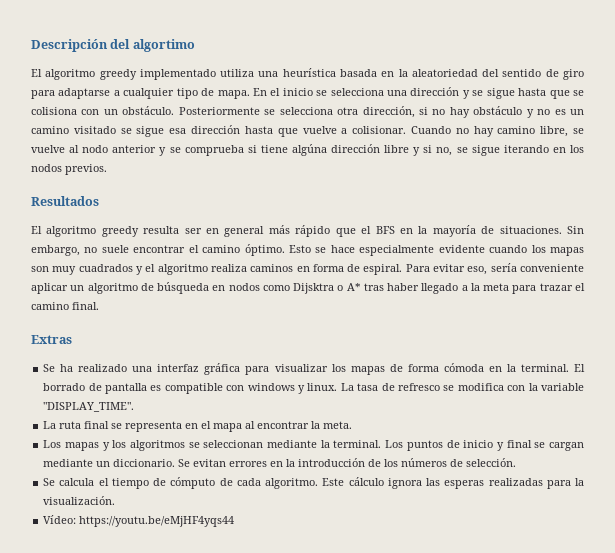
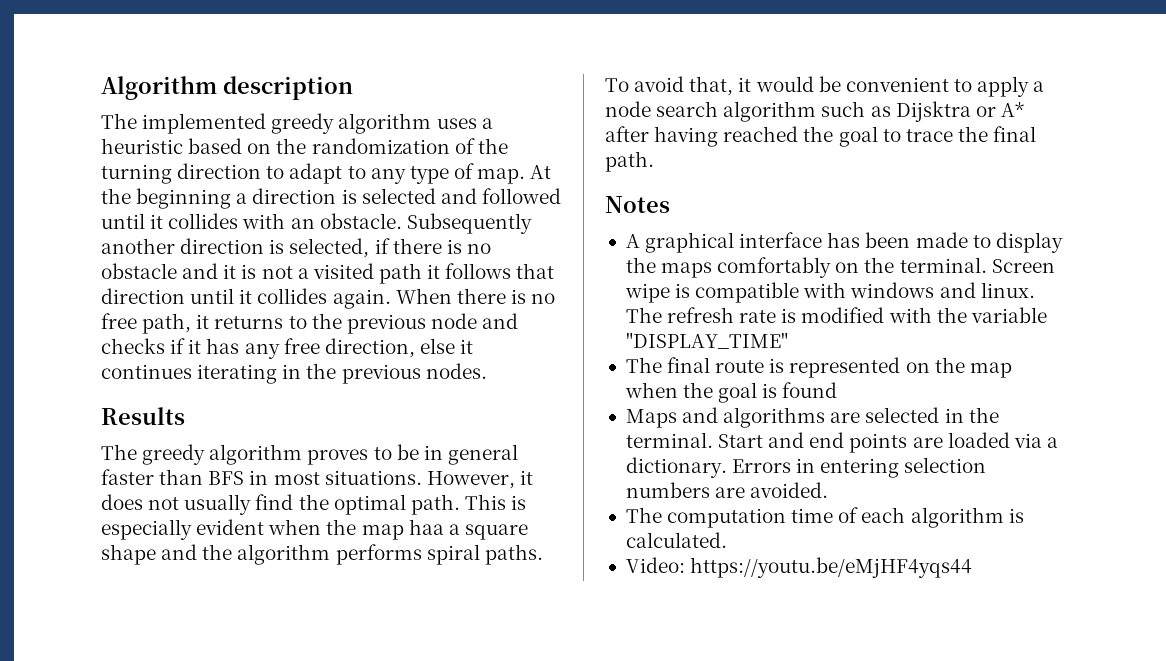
[31,39,195,52] [31,68,584,80] [31,87,585,99] [31,106,584,118] [31,125,584,137] [31,144,584,156] [31,164,107,175] [31,196,99,206] [31,225,585,237] [31,244,585,256] [31,263,584,275] [31,282,585,294] [31,302,99,310] [31,335,72,344] [43,363,585,375] [43,383,584,394] [43,402,135,412] [43,421,353,432] [43,440,584,451] [43,458,517,467] [43,477,584,489] [43,496,116,505] [43,515,77,524] Descripción del algortimo // El algoritmo greedy implementado utiliza una heurística basada en la aleatoriedad del sentido de giro para adaptarse a cualquier tipo de mapa. En el inicio se selecciona una dirección y se sigue hasta que se colisiona con un obstáculo. Posteriormente se selecciona otra dirección, si no hay obstáculo y no es un camino visitado se sigue esa dirección hasta que vuelve a colisionar. Cuando no hay camino libre, se vuelve al nodo anterior y se comprueba si tiene algúna dirección libre y si no, se sigue iterando en los nodos previos. // Resultados // El algoritmo greedy resulta ser en general más rápido que el BFS en la mayoría de situaciones. Sin embargo, no suele encontrar el camino óptimo. Esto se hace especialmente evidente cuando los mapas son muy cuadrados y el algoritmo realiza caminos en forma de espiral. Para evitar eso, sería conveniente aplicar un algoritmo de búsqueda en nodos como Dijsktra o A* tras haber llegado a la meta para trazar el camino final. // Extras // Se ha realizado una interfaz gráfica para visualizar los mapas de forma cómoda en la terminal. El borrado de pantalla es compatible con windows y linux. La tasa de refresco se modifica con la variable "DISPLAY_TIME". // La ruta final se representa en el mapa al encontrar la meta. // Los mapas y los algoritmos se seleccionan mediante la terminal. Los puntos de inicio y final se cargan mediante un diccionario. Se evitan errores en la introducción de los números de selección. // Se calcula el tiempo de cómputo de cada algoritmo. Este cálculo ignora las esperas realizadas para la visualización. // Vídeo: -> [101,76,353,100] [101,113,493,134] [101,138,508,154] [101,163,552,184] [101,188,561,209] [101,213,532,234] [101,238,491,258] [101,263,555,284] [101,288,556,309] [101,313,519,334] [101,338,474,359] [101,363,487,384] [101,407,185,425] [101,444,518,465] [101,469,533,489] [101,494,527,515] [101,519,528,540] [101,544,543,565] [605,76,1045,97] [605,101,1024,122] [605,126,1037,147] [605,151,654,172] [605,196,670,213] [625,232,1063,253] [625,257,1055,278] [624,282,1035,303] [625,307,1047,323] [625,332,788,349] [625,357,1012,378] [624,382,838,403] [625,407,999,428] [625,432,1058,453] [625,457,987,478] [625,482,829,498] [625,507,1024,528] [625,532,727,548] [625,557,685,573] Algorithm description // The implemented greedy algorithm uses a heuristic based on the randomization of the turning direction to adapt to any type of map. At the beginning a direction is selected and followed until it collides with an obstacle. Subsequently another direction is selected, if there is no obstacle and it is not a visited path it follows that direction until it collides again. When there is no free path, it returns to the previous node and checks if it has any free direction, else it continues iterating in the previous nodes. // Results // The greedy algorithm proves to be in general faster than BFS in most situations. However, it does not usually find the optimal path. This is especially evident when the map haa a square shape and the algorithm performs spiral paths. To avoid that, it would be convenient to apply a node search algorithm such as Dijsktra or A* after having reached the goal to trace the final path. // Notes // A graphical interface has been made to display the maps comfortably on the terminal. Screen wipe is compatible with windows and linux. The refresh rate is modified with the variable "DISPLAY_TIME" // The final route is represented on the map when the goal is found // Maps and algorithms are selected in the terminal. Start and end points are loaded via a dictionary. Errors in entering selection numbers are avoided. // The computation time of each algorithm is calculated. // Video:

